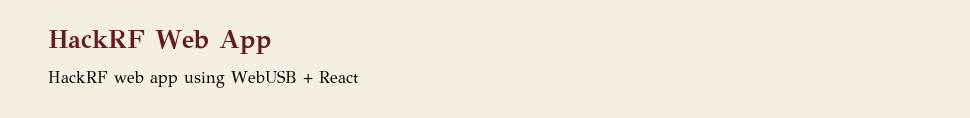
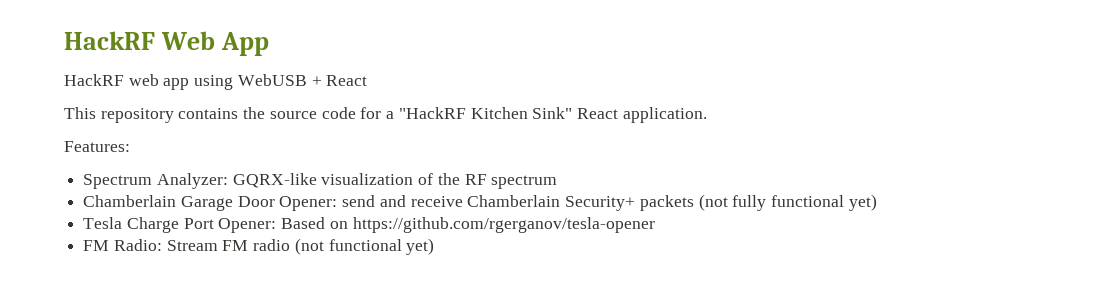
(359, 77) none -> [64,107,707,123] [64,141,130,152] [83,173,558,189] [83,194,877,211] [83,217,655,233] [83,238,435,255] // This repository contains the source code for a "HackRF Kitchen Sink" React application. // Features: // Spectrum Analyzer: GQRX-like visualization of the RF spectrum // Chamberlain Garage Door Opener: send and receive Chamberlain Security+ packets (not fully functional yet) // Tesla Charge Port Opener: Based on https://github.com/rgerganov/tesla-opener // FM Radio: Stream FM radio (not functional yet)

